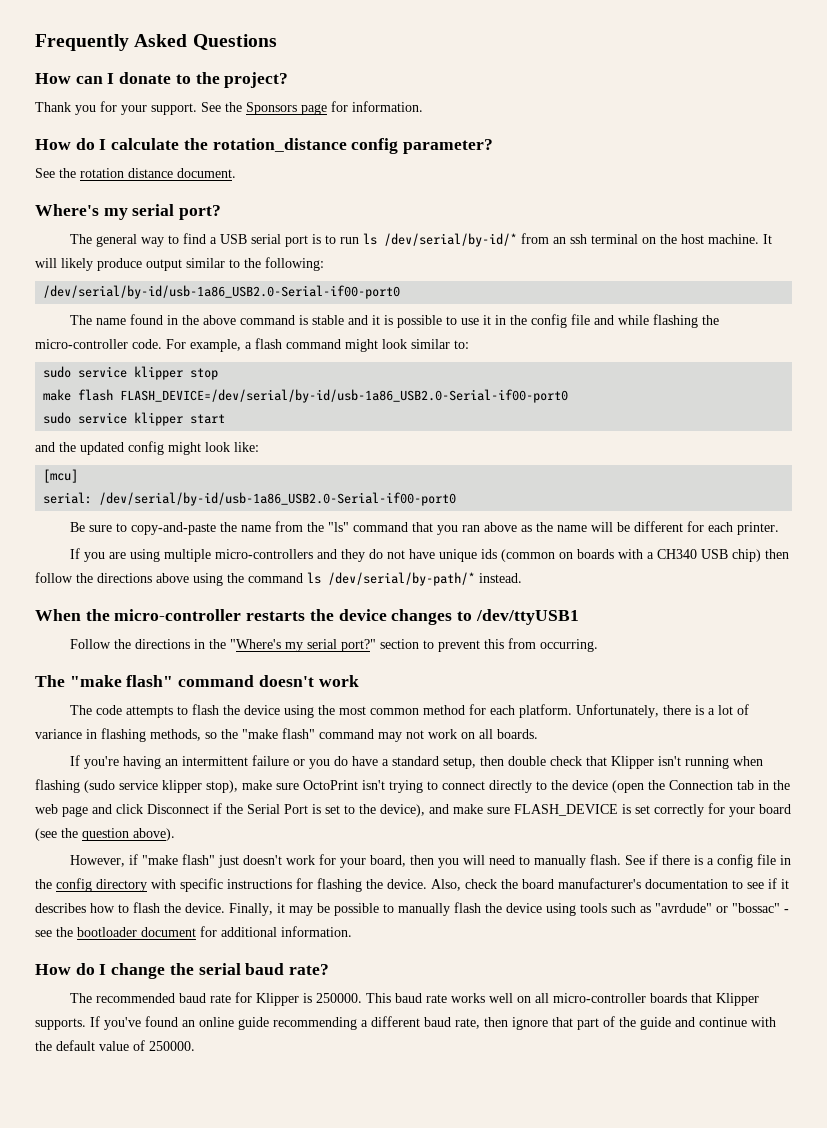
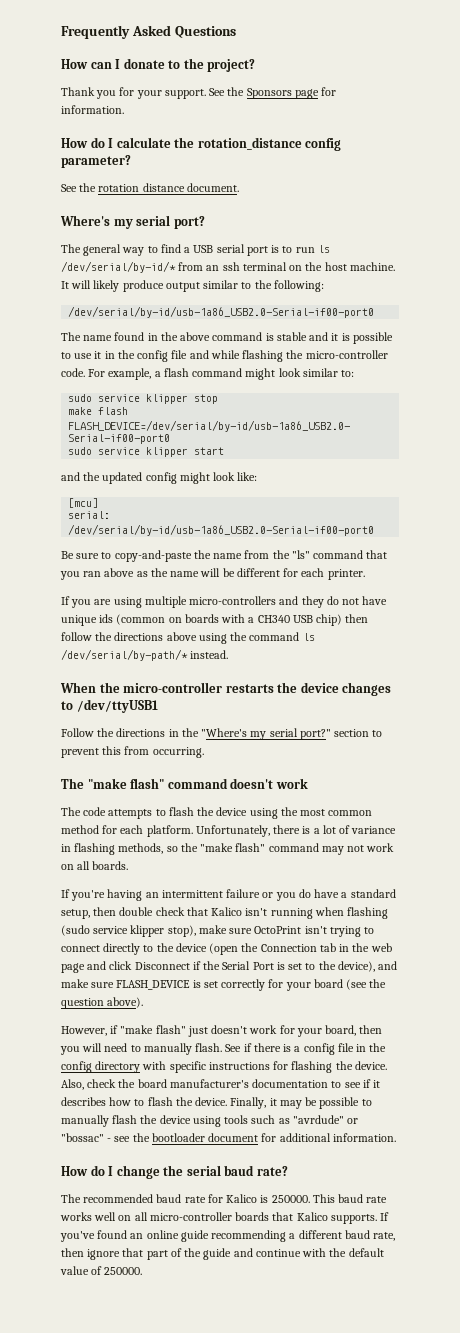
[610,756,654,769] Klipper -> [211,907,243,916] Kalico
[255,993,299,1006] Klipper -> [226,1194,258,1203] Kalico
[715,993,759,1006] Klipper -> [296,1212,328,1221] Kalico

